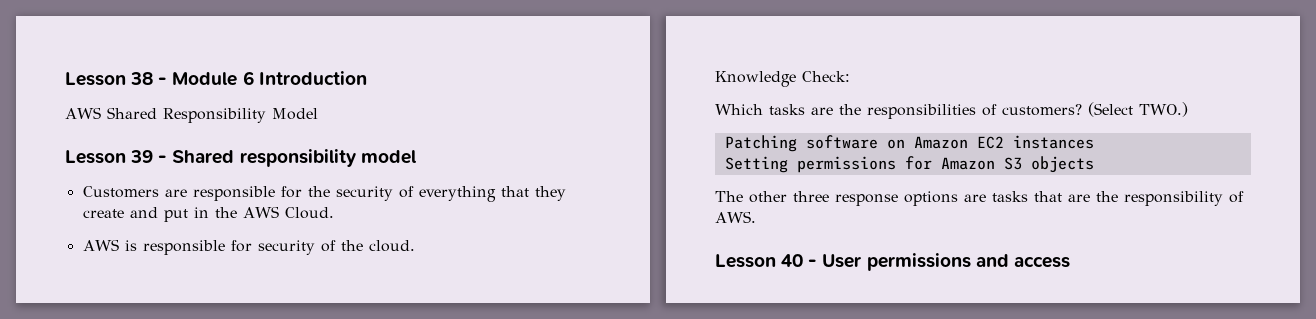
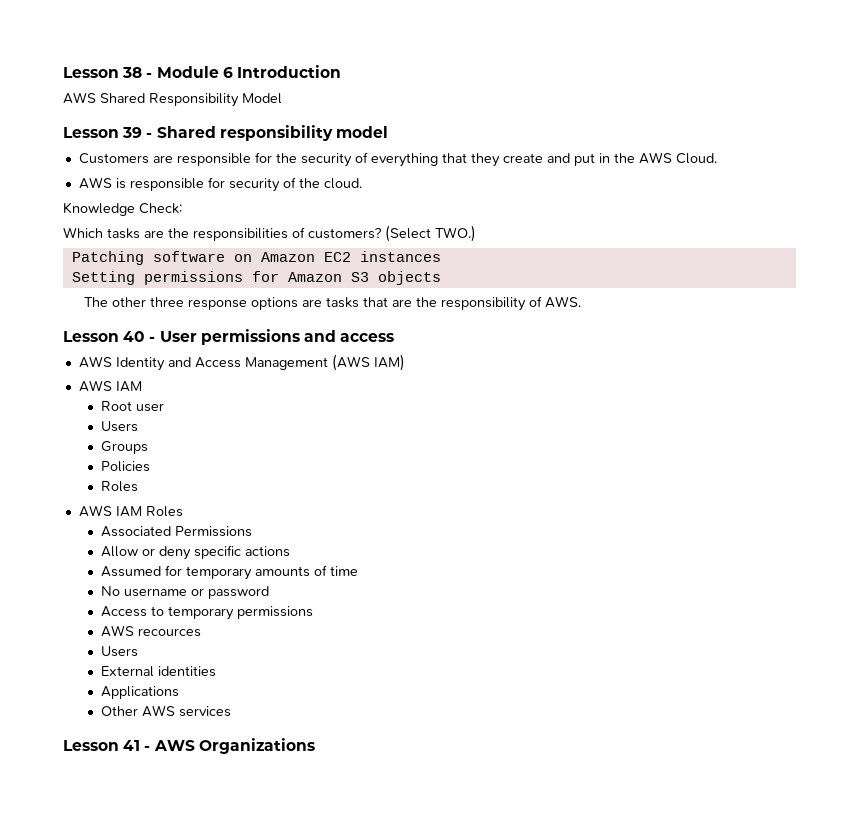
(1070, 262) none -> [78,354,405,371] [78,380,142,392] [101,401,165,412] [101,421,139,432] [101,441,149,454] [101,461,151,472] [101,481,139,492] [78,505,183,517] [101,526,253,537] [101,545,291,560] [101,565,359,580] [101,586,270,599] [101,606,314,620] [101,625,202,637] [101,646,139,657] [101,666,217,677] [101,686,180,699] [101,705,232,717] [63,738,315,754] // AWS Identity and Access Management (AWS IAM) // AWS IAM // Root user // Users // Groups // Policies // Roles // AWS IAM Roles // Associated Permissions // Allow or deny specific actions // Assumed for temporary amounts of time // No username or password // Access to temporary permissions // AWS recources // Users // External identities // Applications // Other AWS services // Lesson 41 - AWS Organizations

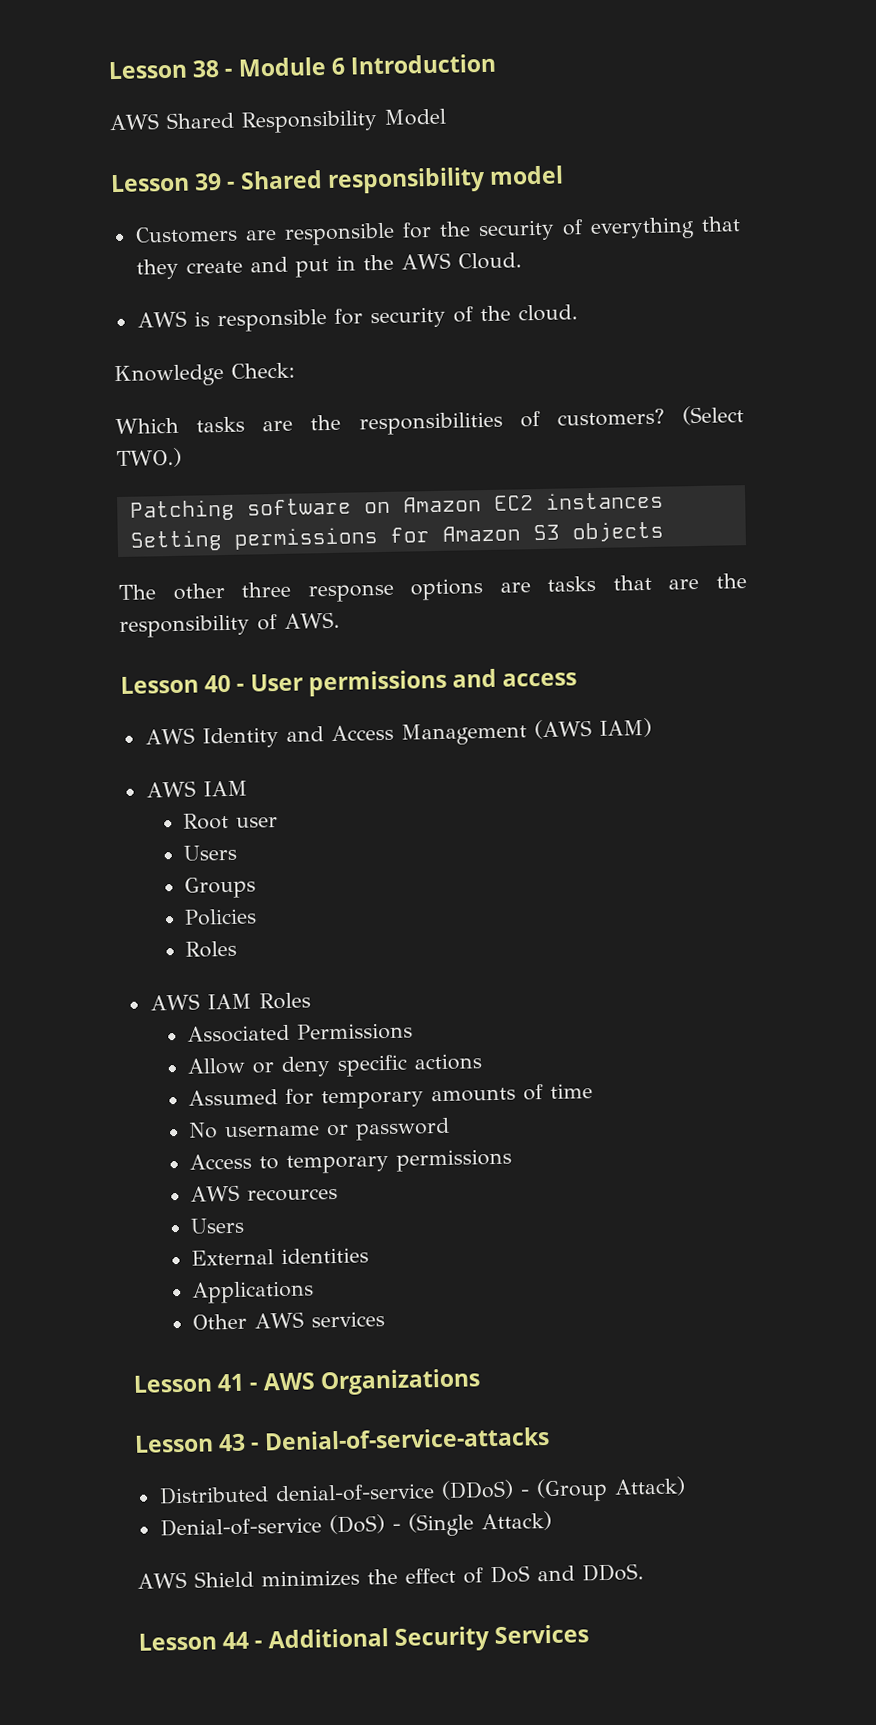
(315, 746) none -> [134,1426,550,1453] [158,1476,686,1505] [159,1510,552,1537] [137,1563,644,1589] [138,1624,590,1652] // Lesson 43 - Denial-of-service-attacks // Distributed denial-of-service (DDoS) - (Group Attack) // Denial-of-service (DoS) - (Single Attack) // AWS Shield minimizes the effect of DoS and DDoS. // Lesson 44 - Additional Security Services

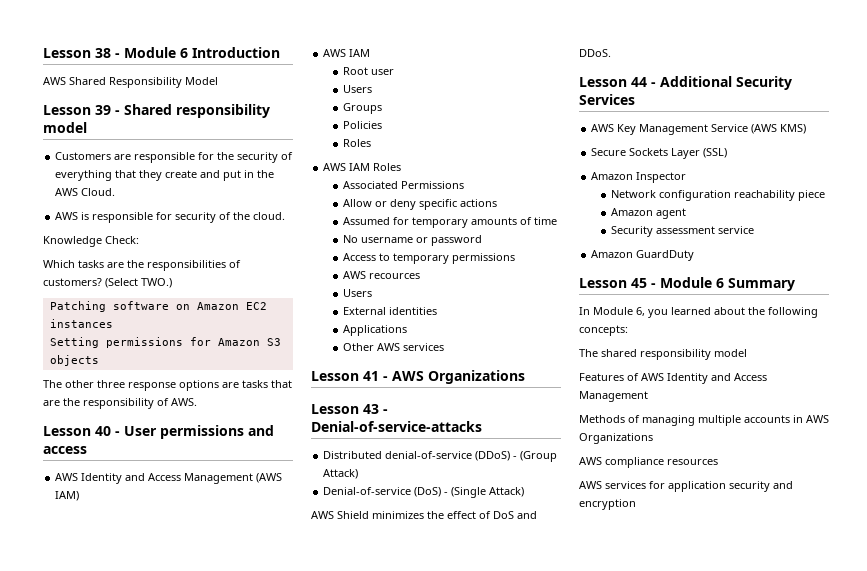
(590, 1634) none -> [591,124,807,135] [591,148,728,159] [591,172,687,183] [610,190,825,201] [610,208,686,219] [610,226,754,237] [591,250,695,261] [579,277,795,291] [579,307,818,318] [579,325,628,336] [579,349,747,360] [579,373,767,384] [579,391,648,402] [579,415,829,426] [579,433,653,444] [579,457,718,468] [579,481,793,492] [579,499,636,510] // AWS Key Management Service (AWS KMS) // Secure Sockets Layer (SSL) // Amazon Inspector // Network configuration reachability piece // Amazon agent // Security assessment service // Amazon GuardDuty // Lesson 45 - Module 6 Summary // In Module 6, you learned about the following concepts: // The shared responsibility model // Features of AWS Identity and Access Management // Methods of managing multiple accounts in AWS Organizations // AWS compliance resources // AWS services for application security and encryption

